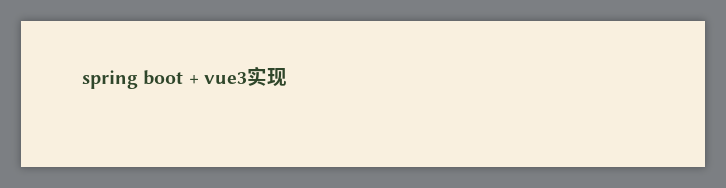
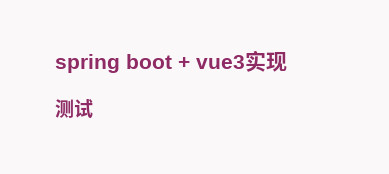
(287, 77) none -> [55,99,93,118] // 测试

